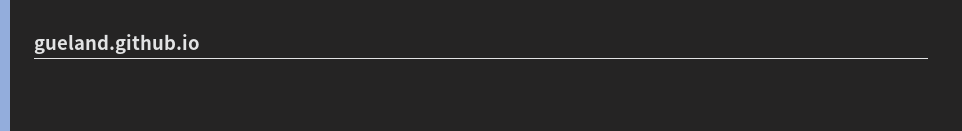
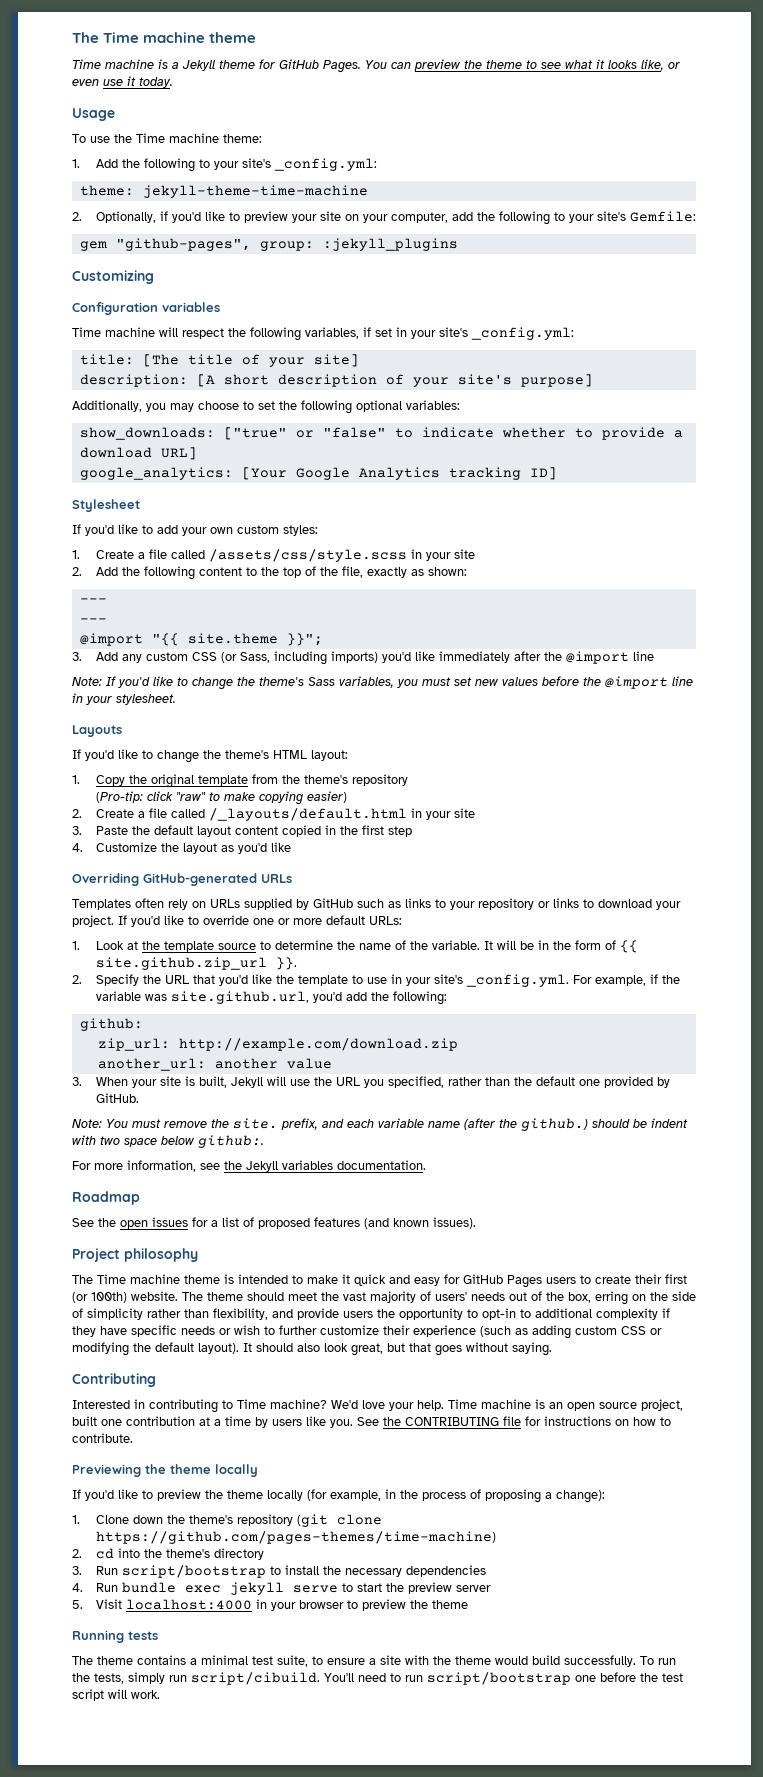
[34,34,200,54] gueland.github.io -> [72,32,257,43] [72,59,680,73] [72,76,173,88] [72,108,115,121] [72,133,262,143] [72,158,377,172] [79,185,368,198] [72,211,696,225] [79,238,458,251] [72,270,154,284] [72,302,220,315] [72,327,574,341] [79,354,359,367] [79,374,593,387] [72,400,460,414] [79,427,683,440] [79,447,197,460] [79,467,557,480] [72,499,140,512] [72,524,318,536] [72,549,475,562] [72,566,467,580] [79,598,107,603] [79,618,107,623] [79,633,323,646] [72,651,654,665] [72,676,693,690] [72,693,176,705] [72,725,122,737] [72,749,348,763] [72,774,408,788] [95,791,347,805] [72,808,475,821] [72,825,412,837] [72,842,291,854] [72,873,292,886] [72,898,681,910] [72,915,402,927] [72,940,638,953] [95,957,297,970] [72,974,680,987] [95,991,447,1005] [79,1018,143,1031] [97,1038,458,1051] [97,1058,332,1071] [72,1076,670,1088] [95,1093,139,1103] [72,1118,688,1131] [72,1135,264,1148] [72,1160,426,1172] [72,1191,140,1205] [72,1217,476,1229] [72,1248,198,1262] [72,1274,687,1288] [72,1291,696,1305] [72,1308,670,1320] [72,1325,662,1339] [72,1342,552,1356] [72,1373,156,1387] [72,1399,683,1413] [72,1416,671,1428] [72,1433,133,1443] [72,1464,258,1477] [72,1489,605,1503] [72,1514,382,1527] [95,1531,496,1544] [72,1548,264,1560] [72,1565,486,1578] [72,1582,491,1595] [72,1599,468,1611] [72,1630,158,1643] [72,1655,676,1667] [72,1672,683,1685] [72,1689,160,1701] The Time machine theme // Time machine is a Jekyll theme for GitHub Pages. You can preview the theme to see what it looks like, or even use it today. // Usage // To use the Time machine theme: // 1. Add the following to your site's _config.yml: // theme: jekyll-theme-time-machine // 2. Optionally, if you'd like to preview your site on your computer, add the following to your site's Gemfile: // gem "github-pages", group: :jekyll_plugins // Customizing // Configuration variables // Time machine will respect the following variables, if set in your site's _config.yml: // title: [The title of your site] // description: [A short description of your site's purpose] // Additionally, you may choose to set the following optional variables: // show_downloads: ["true" or "false" to indicate whether to provide a download URL] // google_analytics: [Your Google Analytics tracking ID] // Stylesheet // If you'd like to add your own custom styles: // 1. Create a file called /assets/css/style.scss in your site // 2. Add the following content to the top of the file, exactly as shown: // --- // --- // @import "{{ site.theme }}"; // 3. Add any custom CSS (or Sass, including imports) you'd like immediately after the @import line // Note: If you'd like to change the theme's Sass variables, you must set new values before the @import line in your stylesheet. // Layouts // If you'd like to change the theme's HTML layout: // 1. Copy the original template from the theme's repository // (Pro-tip: click "raw" to make copying easier) // 2. Create a file called /_layouts/default.html in your site // 3. Paste the default layout content copied in the first step // 4. Customize the layout as you'd like // Overriding GitHub-generated URLs // Templates often rely on URLs supplied by GitHub such as links to your repository or links to download your project. If you'd like to override one or more default URLs: // 1. Look at the template source to determine the name of the variable. It will be in the form of {{ site.github.zip_url }}. // 2. Specify the URL that you'd like the template to use in your site's _config.yml. For example, if the variable was site.github.url, you'd add the following: // github: // zip_url: http://example.com/download.zip // another_url: another value // 3. When your site is built, Jekyll will use the URL you specified, rather than the default one provided by GitHub. // Note: You must remove the site. prefix, and each variable name (after the github.) should be indent with two space below github:. // For more information, see the Jekyll variables documentation. // Roadmap // See the open issues for a list of proposed features (and known issues). // Project philosophy // The Time machine theme is intended to make it quick and easy for GitHub Pages users to create their first (or 100th) website. The theme should meet the vast majority of users' needs out of the box, erring on the side of simplicity rather than flexibility, and provide users the opportunity to opt-in to additional complexity if they have specific needs or wish to further customize their experience (such as adding custom CSS or modifying the default layout). It should also look great, but that goes without saying. // Contributing // Interested in contributing to Time machine? We'd love your help. Time machine is an open source project, built one contribution at a time by users like you. See the CONTRIBUTING file for instructions on how to contribute. // Previewing the theme locally // If you'd like to preview the theme locally (for example, in the process of proposing a change): // 1. Clone down the theme's repository (git clone https://github.com/pages-themes/time-machine) // 2. cd into the theme's directory // 3. Run script/bootstrap to install the necessary dependencies // 4. Run bundle exec jekyll serve to start the preview server // 5. Visit localhost:4000 in your browser to preview the theme // Running tests // The theme contains a minimal test suite, to ensure a site with the theme would build successfully. To run the tests, simply run script/cibuild. You'll need to run script/bootstrap one before the test script will work.

